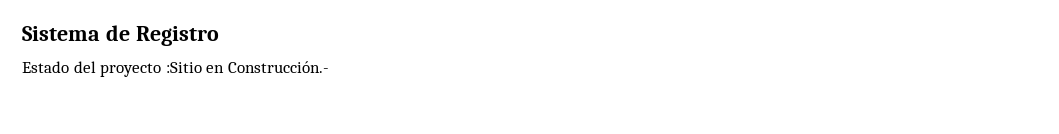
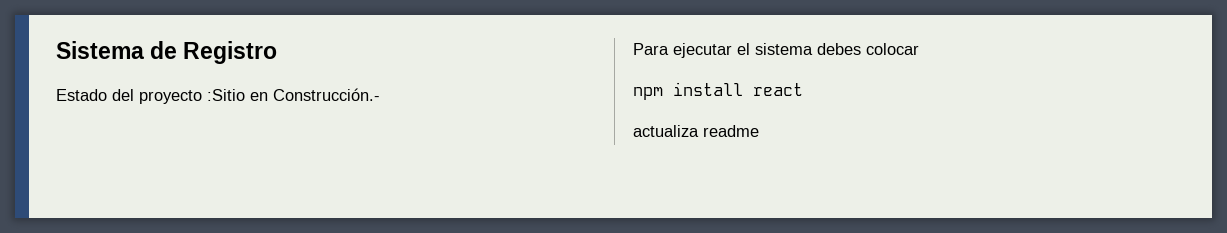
(329, 67) none -> [633,43,919,58] [633,82,803,100] [633,125,759,137] // Para ejecutar el sistema debes colocar // npm install react // actualiza readme

